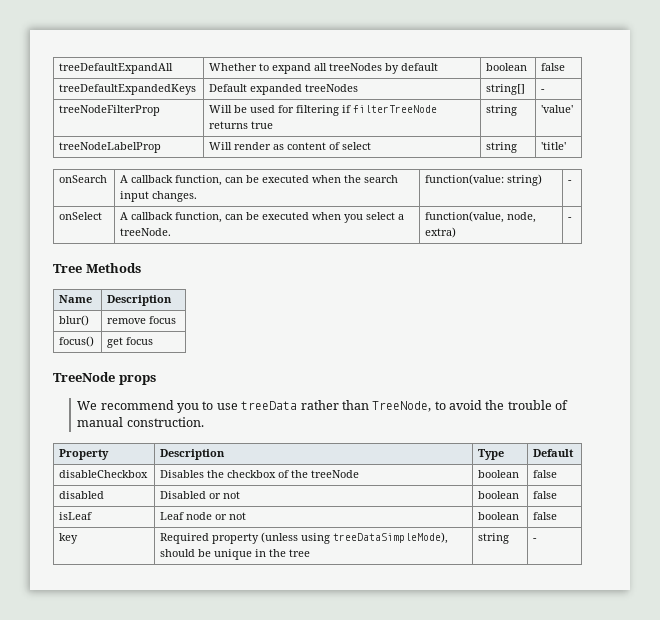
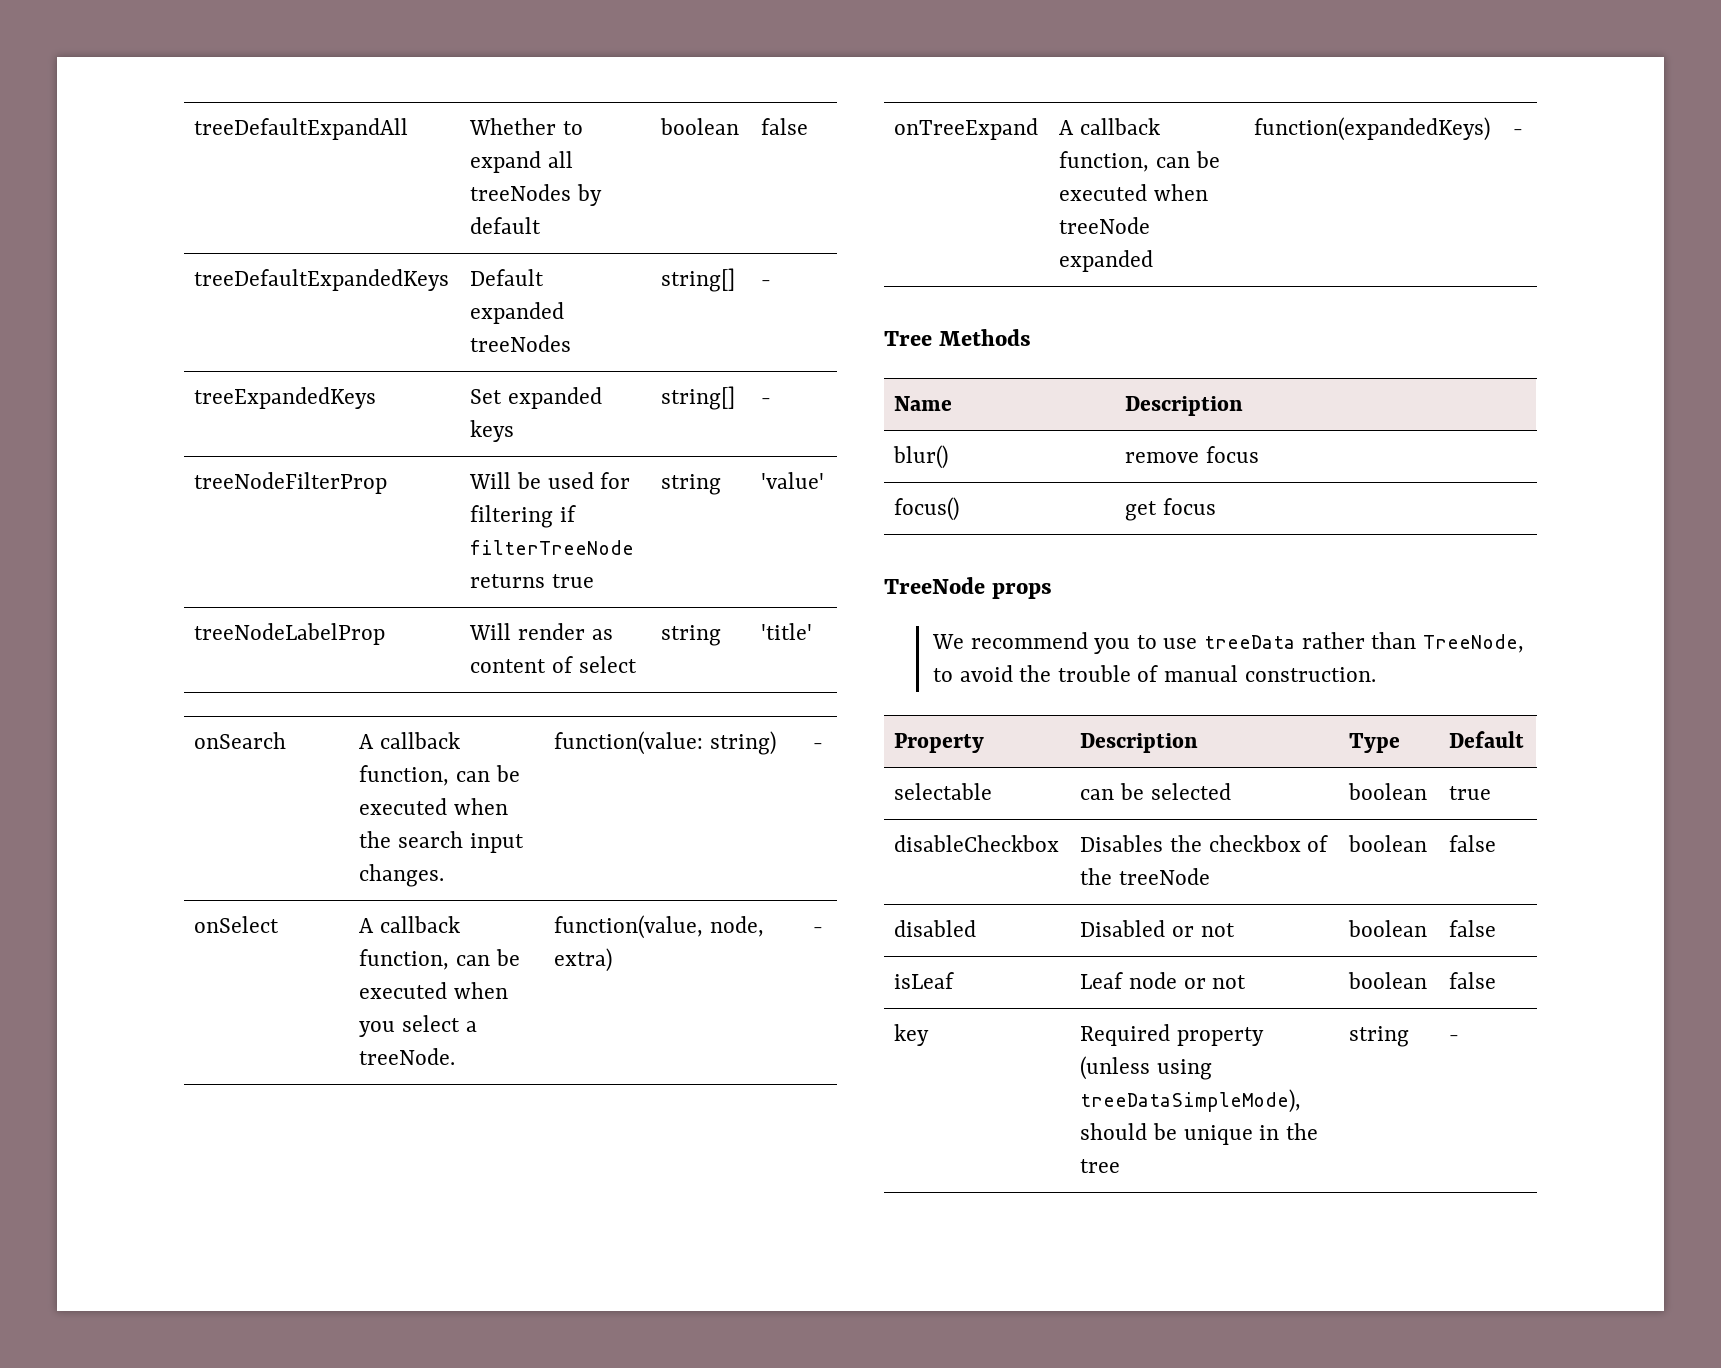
(546, 90) none -> [194,387,377,409] [470,387,602,409] [470,420,515,442] [661,386,736,410] [761,398,772,404] // treeExpandedKeys | Set expanded keys | string[] | -
(573, 218) none -> [894,118,1039,140] [1059,118,1160,135] [1059,151,1220,172] [1059,184,1208,201] [1059,217,1151,234] [1059,250,1154,272] [1254,117,1491,141] [1513,129,1524,135] // onTreeExpand | A callback function, can be executed when treeNode expanded | function(expandedKeys) | -
(575, 453) none -> [894,783,993,800] [1080,783,1231,800] [1348,783,1428,800] [1449,786,1492,800] // selectable | can be selected | boolean | true

